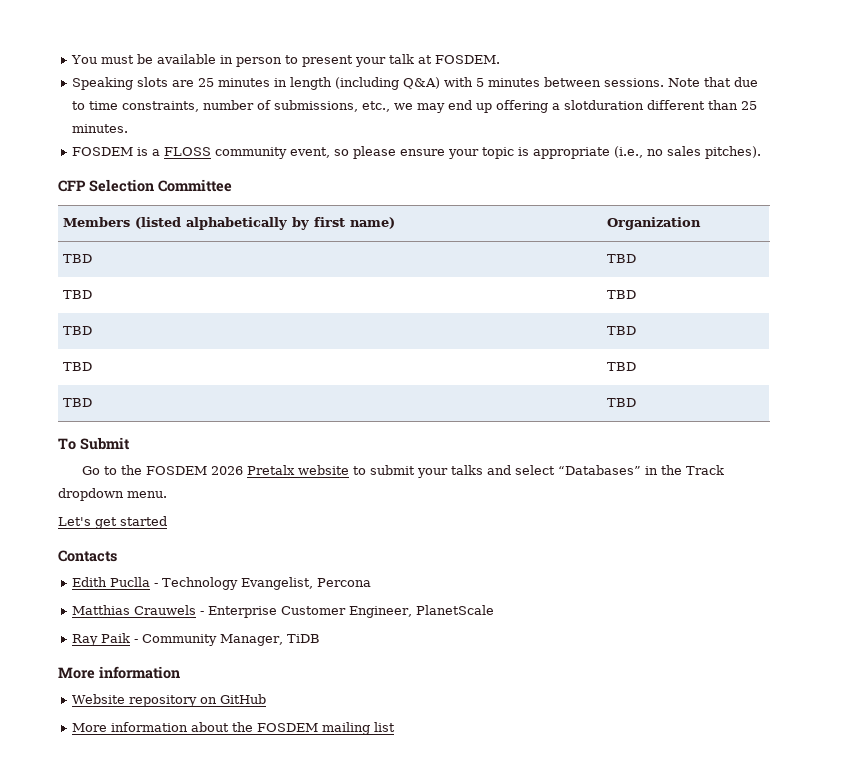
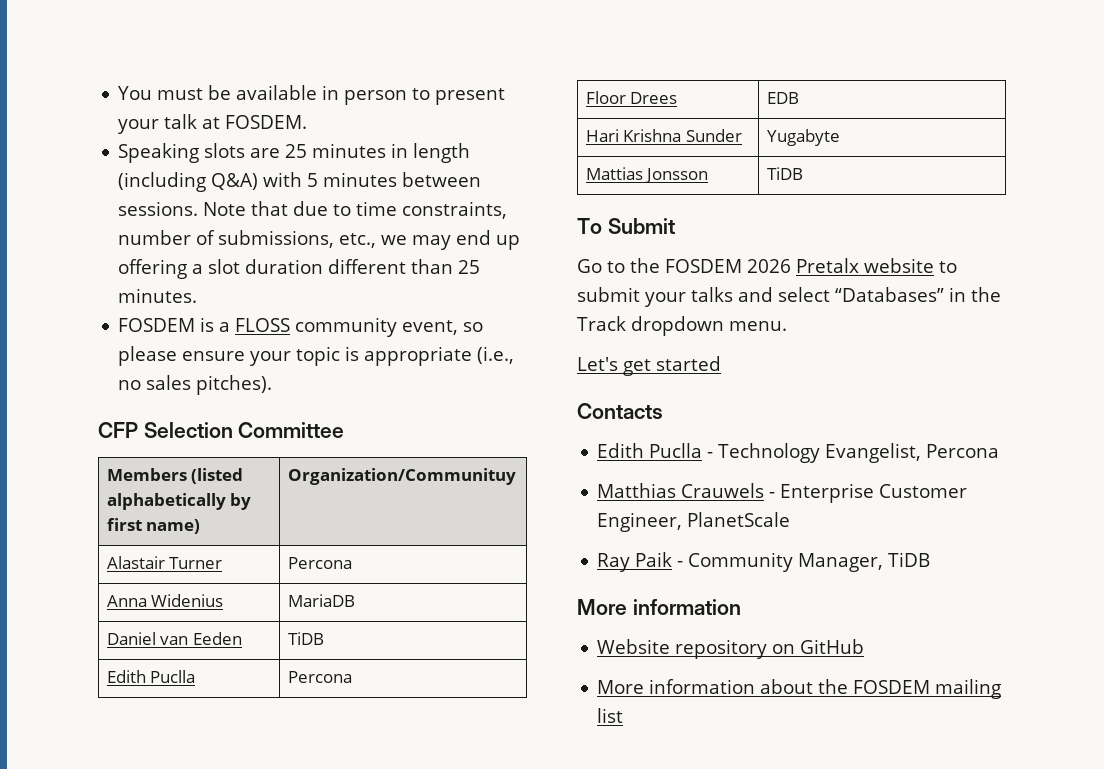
[564,100,645,110] slotduration -> [208,259,324,274] slot duration
[607,217,702,230] [63,254,93,263] [607,254,637,263] [63,290,93,299] [607,290,637,299] [63,326,93,335] [607,326,637,335] [63,362,93,371] [607,362,637,371] [63,398,93,407] [607,398,637,407] Organization // TBD | TBD // TBD | TBD // TBD | TBD // TBD | TBD // TBD | TBD -> [287,468,516,485] [106,556,223,569] [287,557,352,569] [106,594,224,607] [287,594,355,607] [106,632,242,645] [287,632,324,645] [106,670,196,683] [287,671,352,683] [585,91,678,104] [766,92,799,104] [585,129,742,142] [766,129,840,146] [585,167,709,183] [766,167,803,180] Organization/Communituy // Alastair Turner | Percona // Anna Widenius | MariaDB // Daniel van Eeden | TiDB // Edith Puclla | Percona // Floor Drees | EDB // Hari Krishna Sunder | Yugabyte // Mattias Jonsson | TiDB

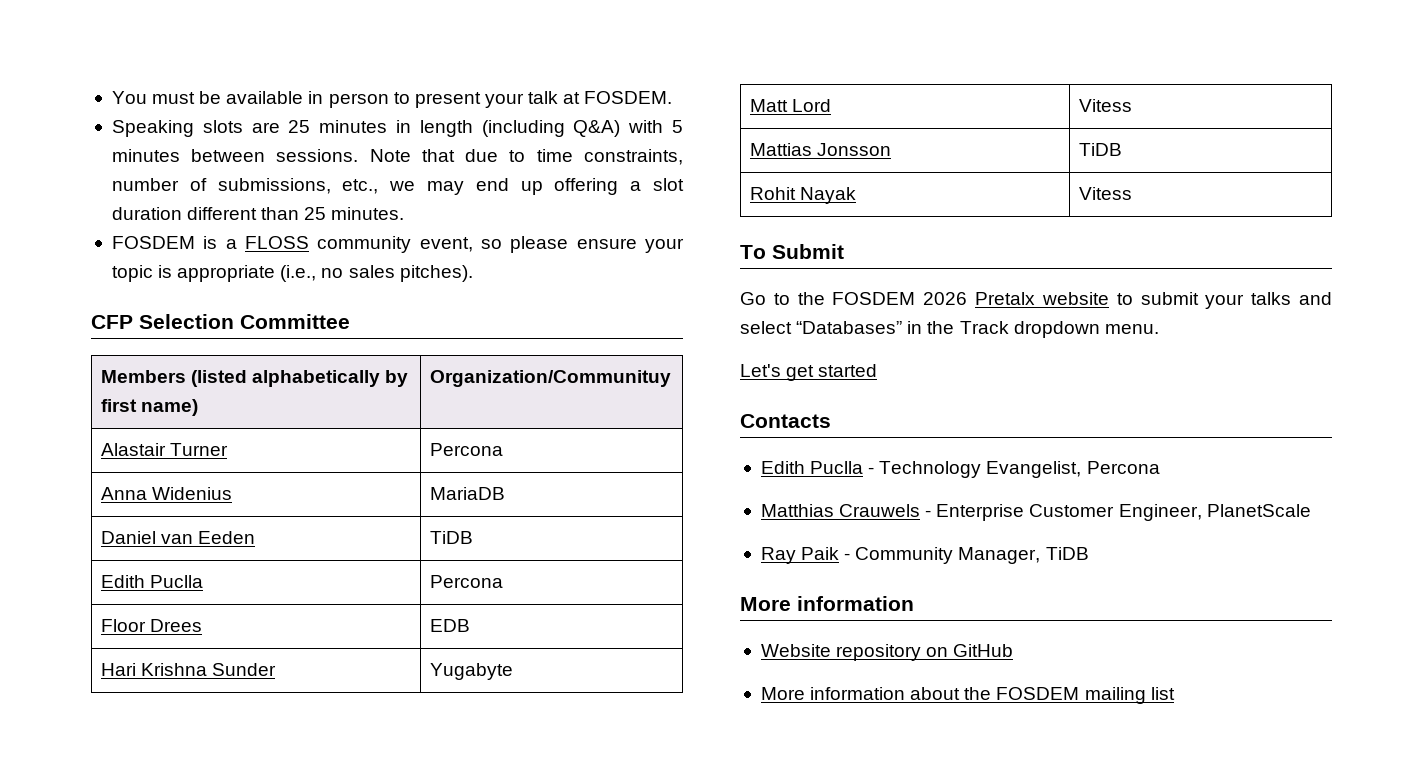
(840, 137) none -> [749,99,831,112] [1078,99,1132,112] // Matt Lord | Vitess
(803, 173) none -> [749,187,856,204] [1078,187,1132,200] // Rohit Nayak | Vitess

